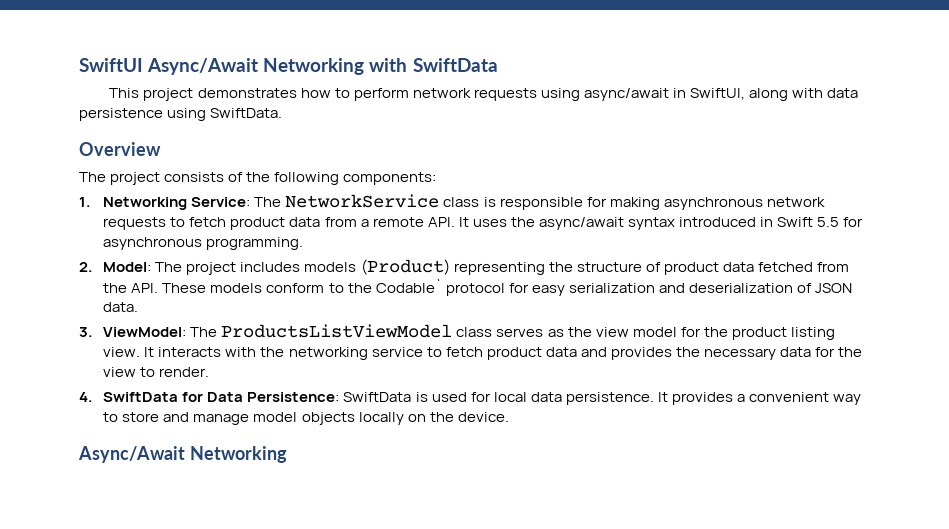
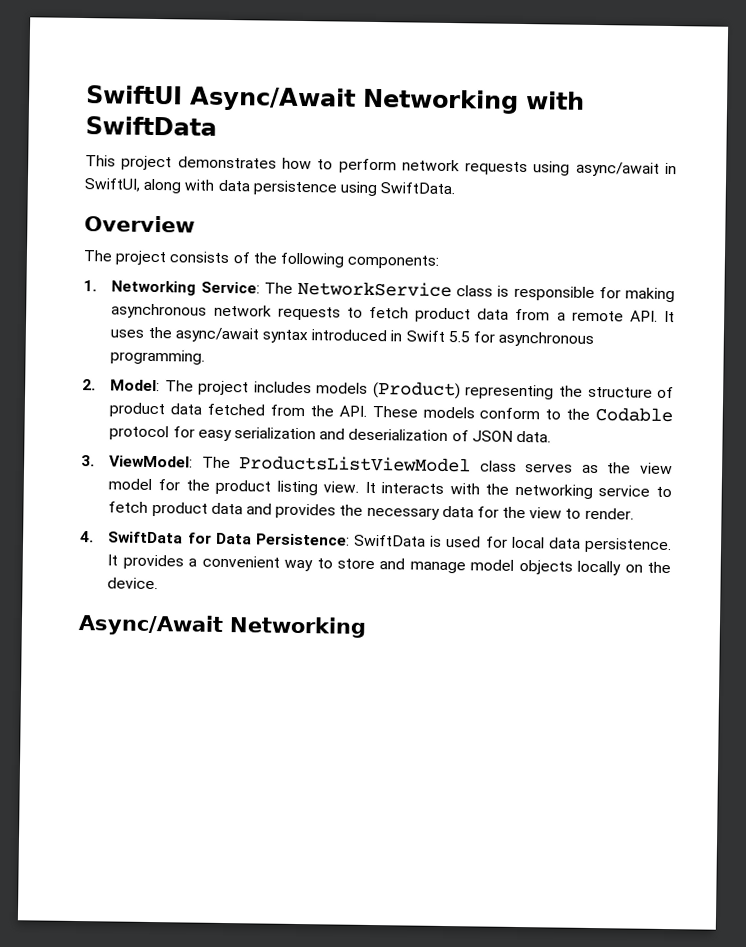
[375,279,442,293] Codable` -> [594,407,673,423] Codable

